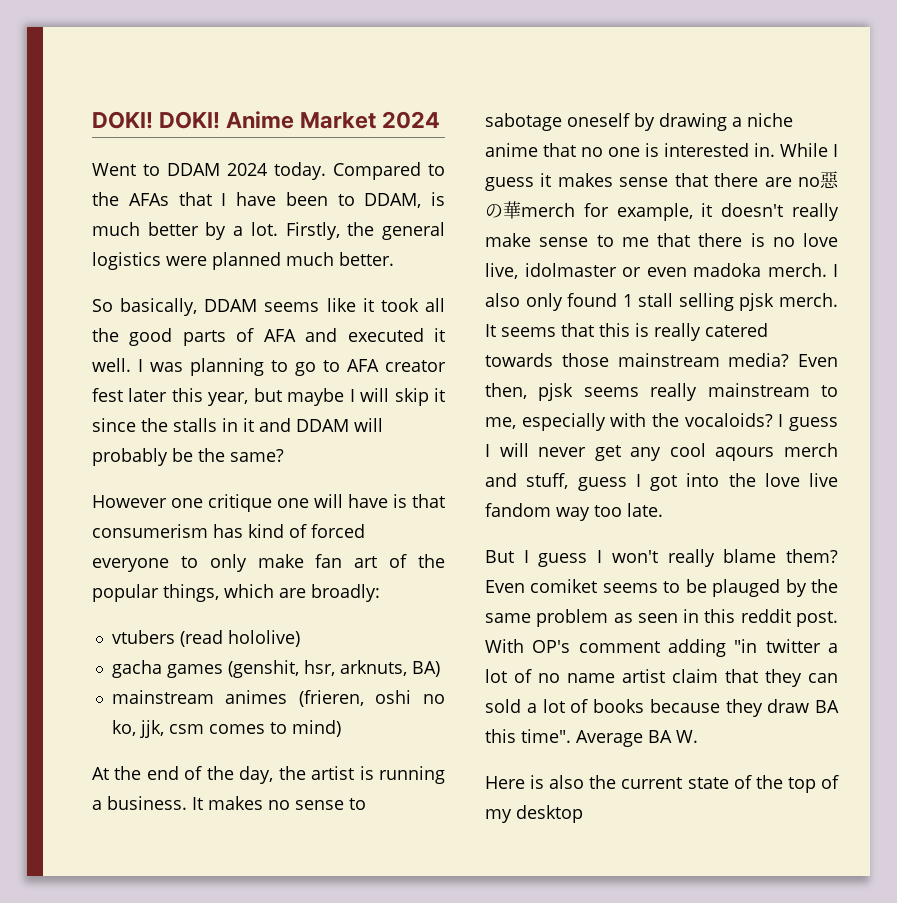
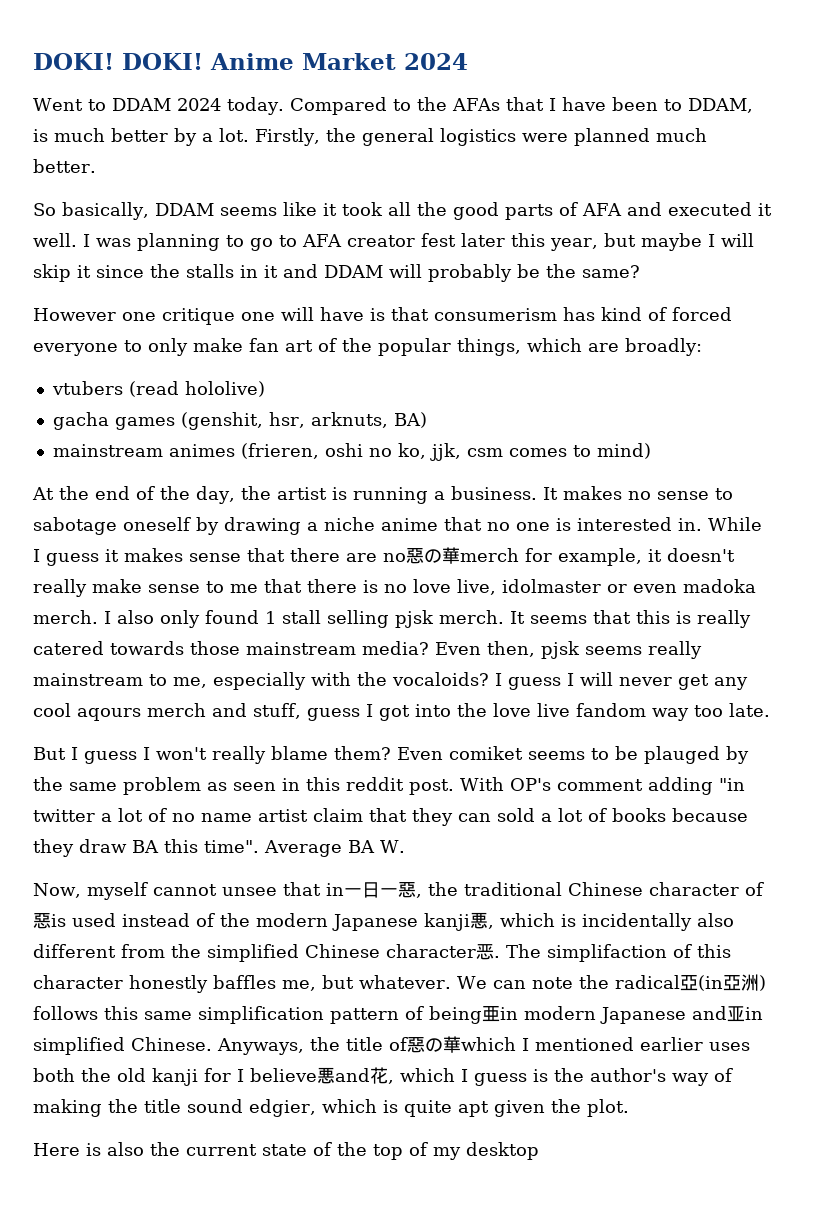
(698, 736) none -> [33,882,764,900] [33,912,734,931] [33,944,731,962] [33,974,766,993] [33,1006,763,1024] [33,1036,750,1055] [33,1067,733,1086] [33,1099,629,1117] // Now, myself cannot unsee that in一日一惡, the traditional Chinese character of惡is used instead of the modern Japanese kanji悪, which is incidentally also different from the simplified Chinese character恶. The simplifaction of this character honestly baffles me, but whatever. We can note the radical亞(in亞洲) follows this same simplification pattern of being亜in modern Japanese and亚in simplified Chinese. Anyways, the title of惡の華which I mentioned earlier uses both the old kanji for I believe悪and花, which I guess is the author's way of making the title sound edgier, which is quite apt given the plot.

